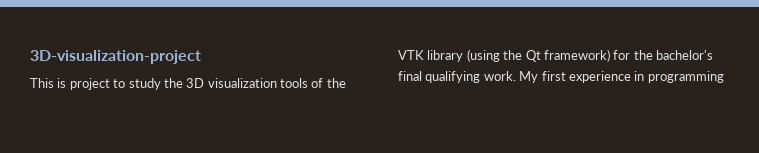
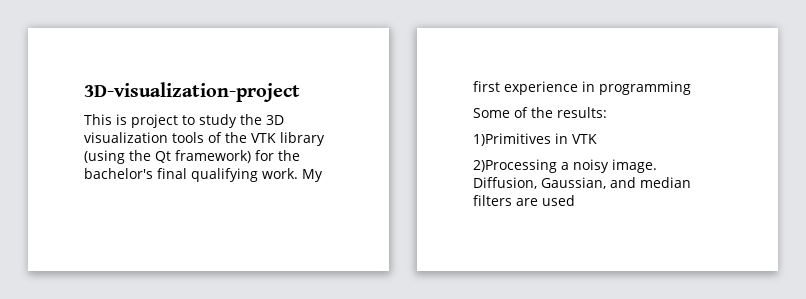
(724, 77) none -> [473,107,607,118] [473,133,597,146] [473,159,657,173] [473,177,691,189] [473,195,575,206] // Some of the results: // 1)Primitives in VTK // 2)Processing a noisy image. Diffusion, Gaussian, and median filters are used

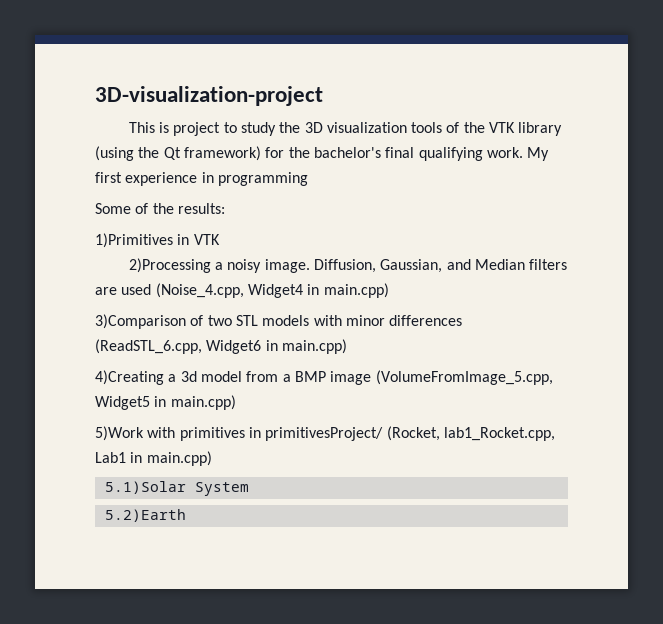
[640,177,691,188] median -> [474,259,525,270] Median
(575, 200) none -> [155,283,389,298] [95,314,463,329] [95,339,347,354] [95,370,553,385] [95,395,236,410] [95,426,555,441] [95,451,212,466] [104,481,249,496] [104,509,186,522] (Noise_4.cpp, Widget4 in main.cpp) // 3)Сomparison of two STL models with minor differences (ReadSTL_6.cpp, Widget6 in main.cpp) // 4)Сreating a 3d model from a BMP image (VolumeFromImage_5.cpp, Widget5 in main.cpp) // 5)Work with primitives in primitivesProject/ (Rocket, lab1_Rocket.cpp, Lab1 in main.cpp) // 5.1)Solar System // 5.2)Earth

